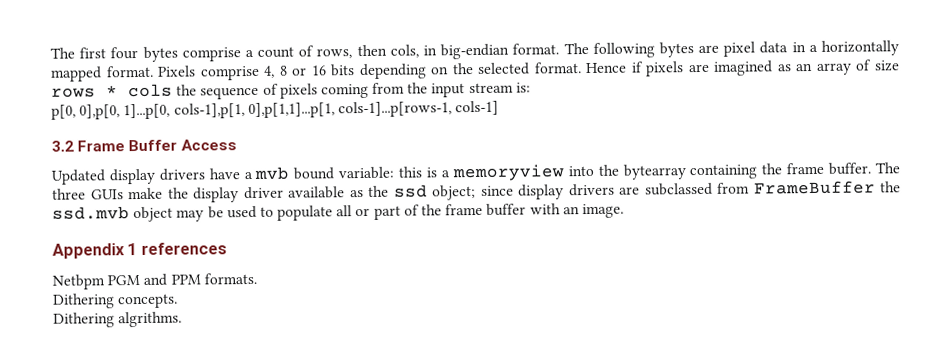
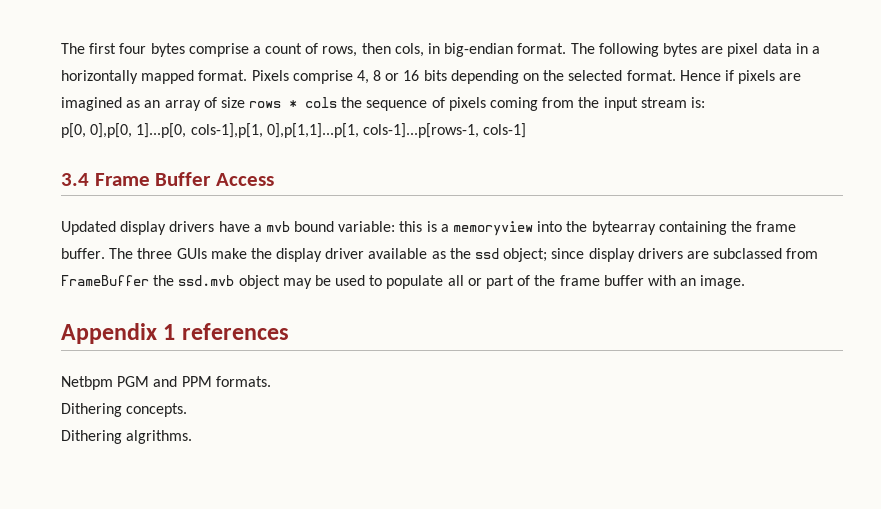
[51,140,74,152] 3.2 -> [61,173,89,186] 3.4

